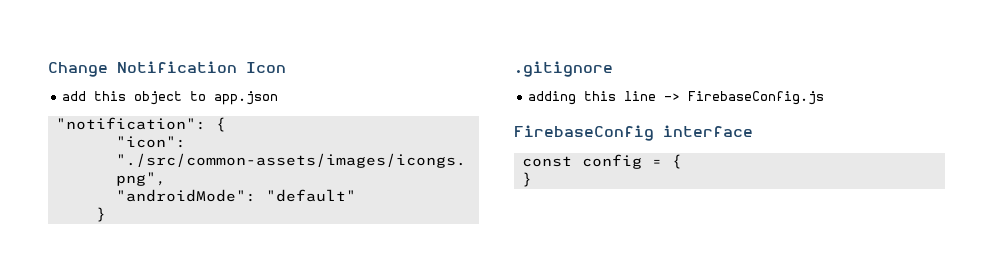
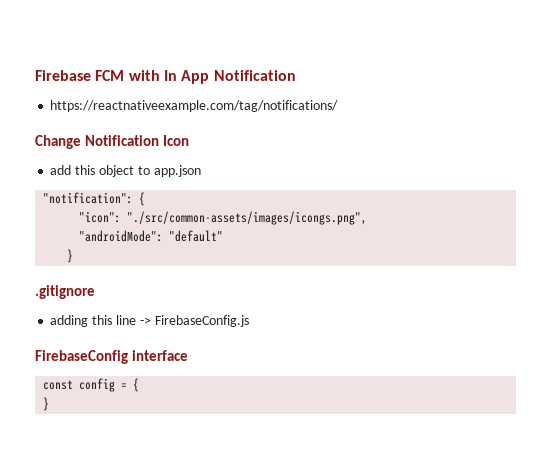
(48, 69) none -> [35,70,296,84] [50,100,339,112] Firebase FCM with In App Notification // https://reactnativeexample.com/tag/notifications/ //

